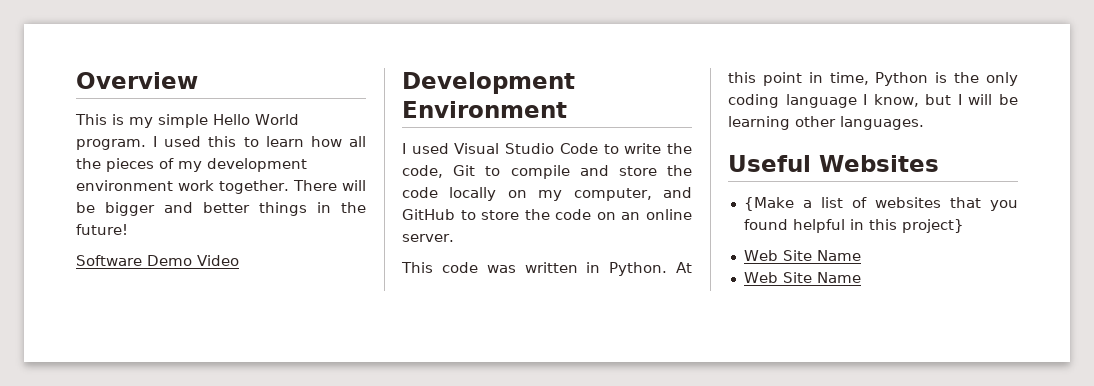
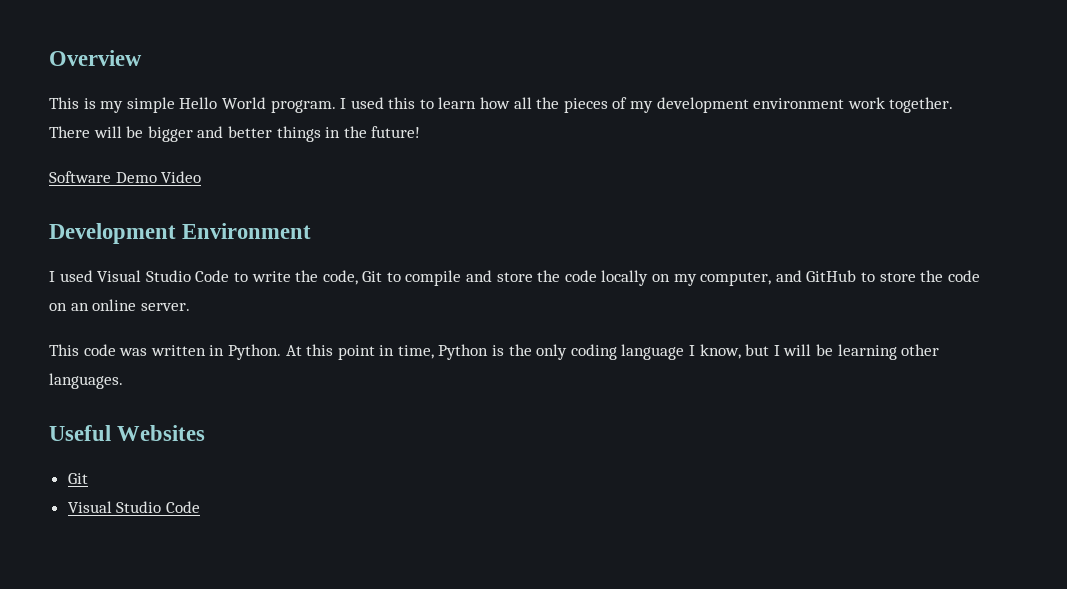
[743,197,1018,211] [743,219,964,233] [743,250,861,261] [743,272,861,283] {Make a list of websites that you found helpful in this project} // Web Site Name // Web Site Name -> [67,473,88,484] [67,501,200,513] Git // Visual Studio Code

